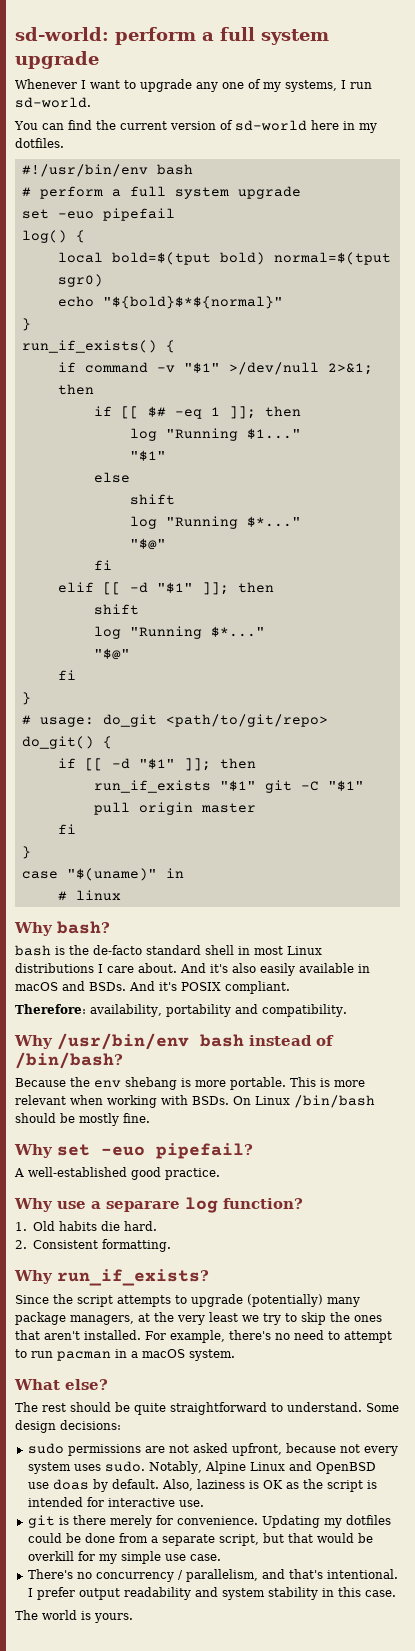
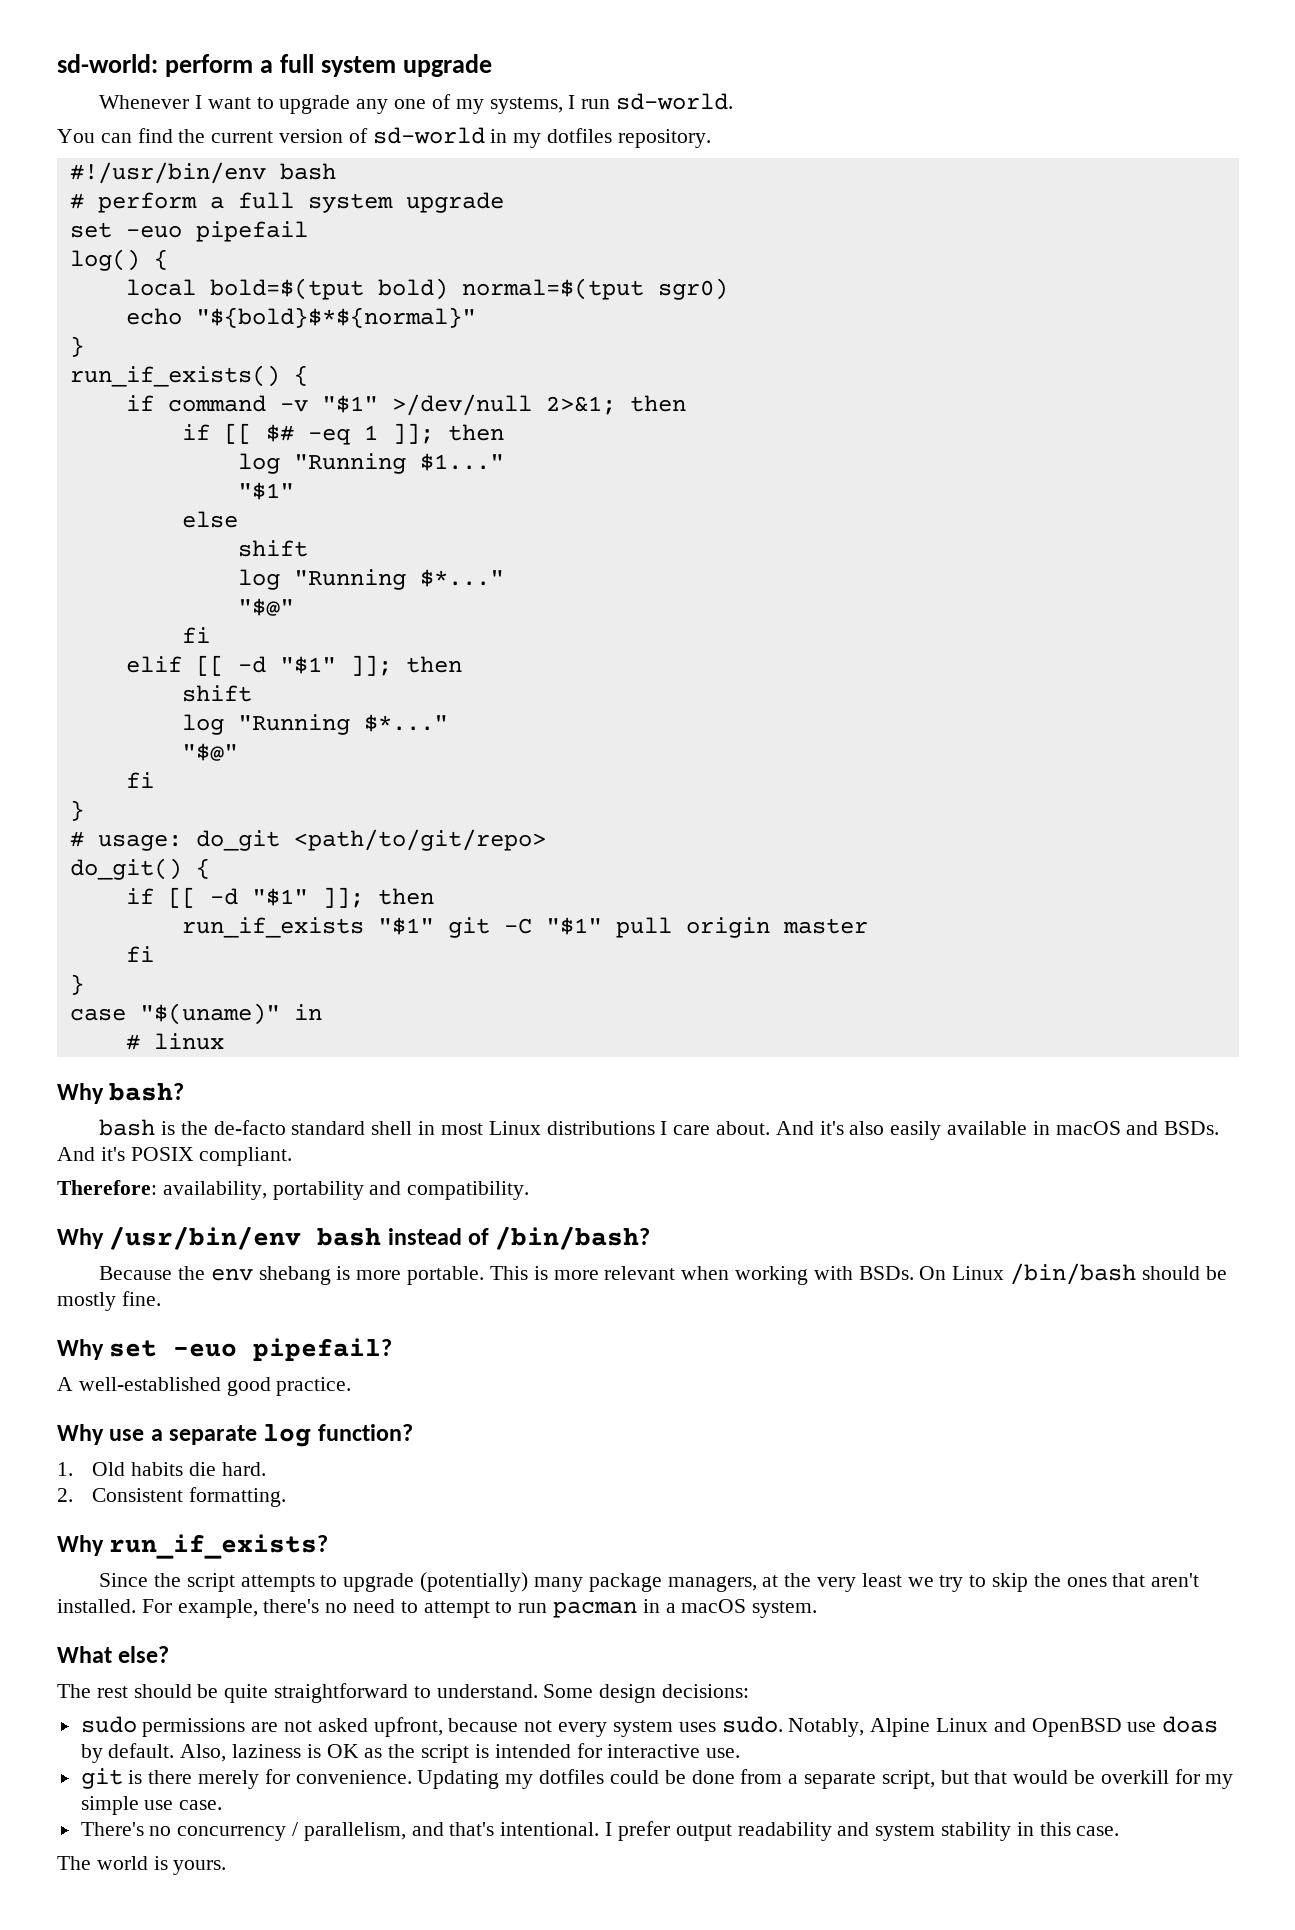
[311,120,339,130] here -> (485, 135) none
[15,138,64,148] dotfiles. -> [547,128,711,148] dotfiles repository.
[106,1201,180,1212] separare -> [169,1425,258,1445] separate

